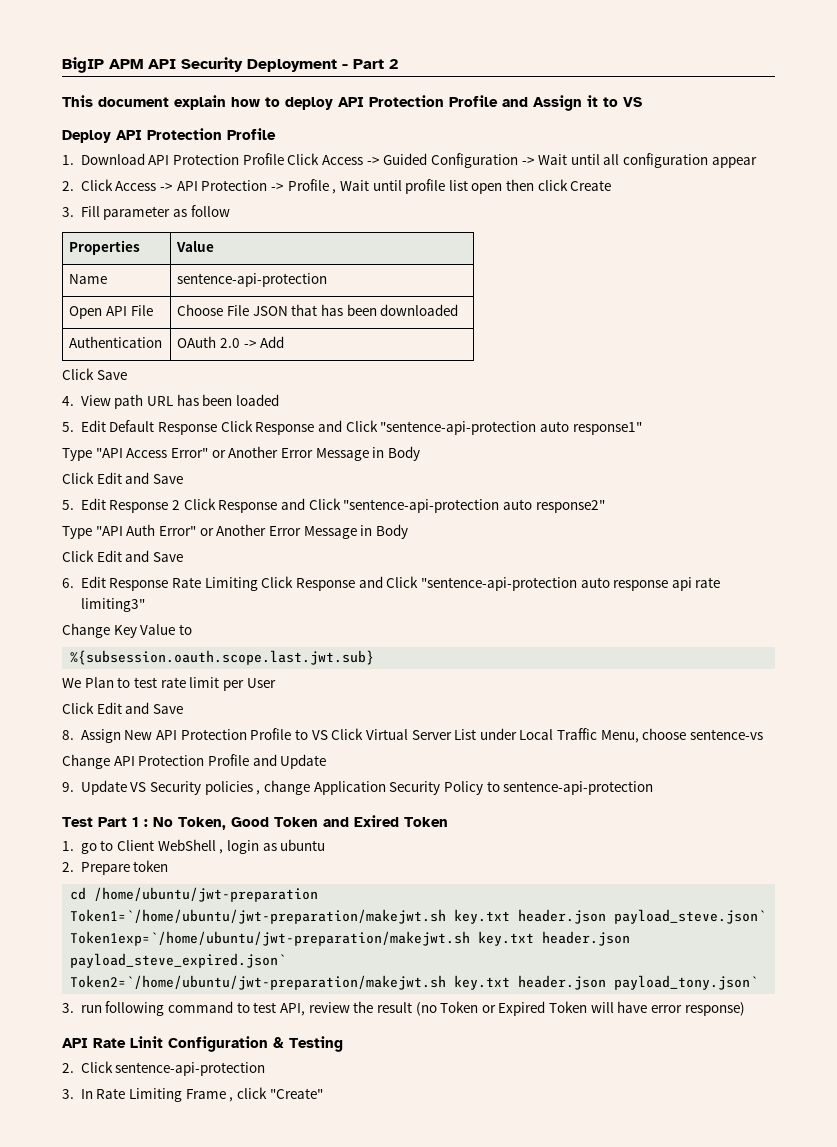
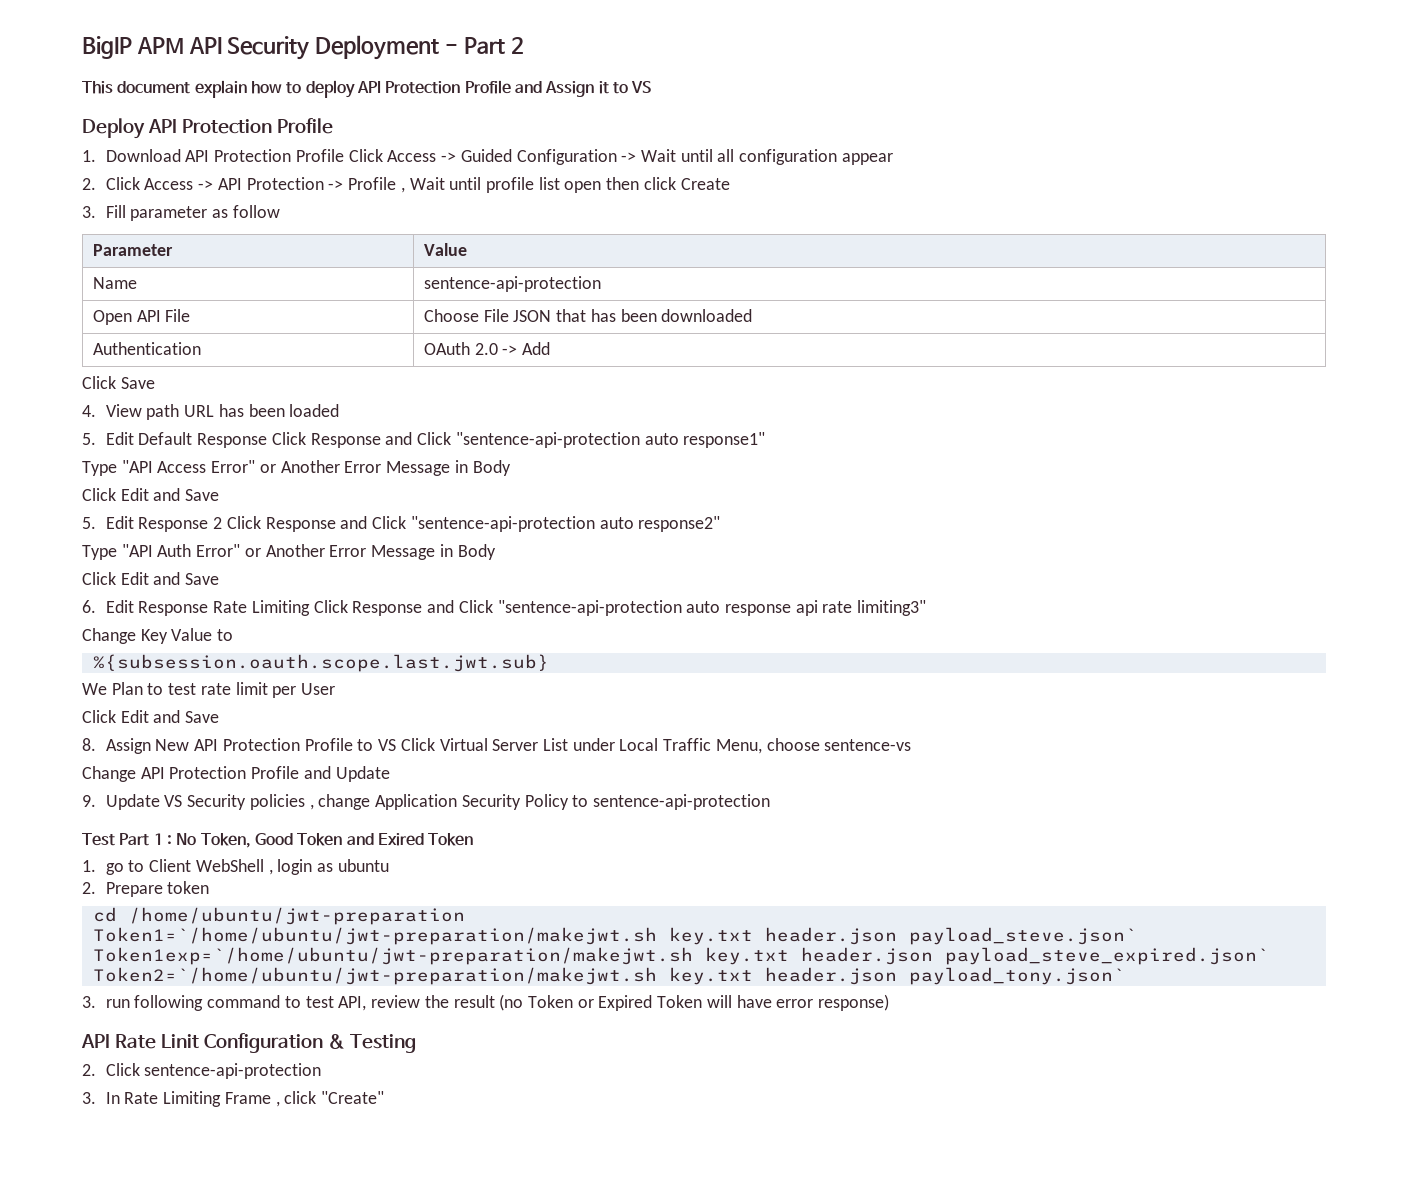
[69,240,141,255] Properties -> [93,244,174,256] Parameter

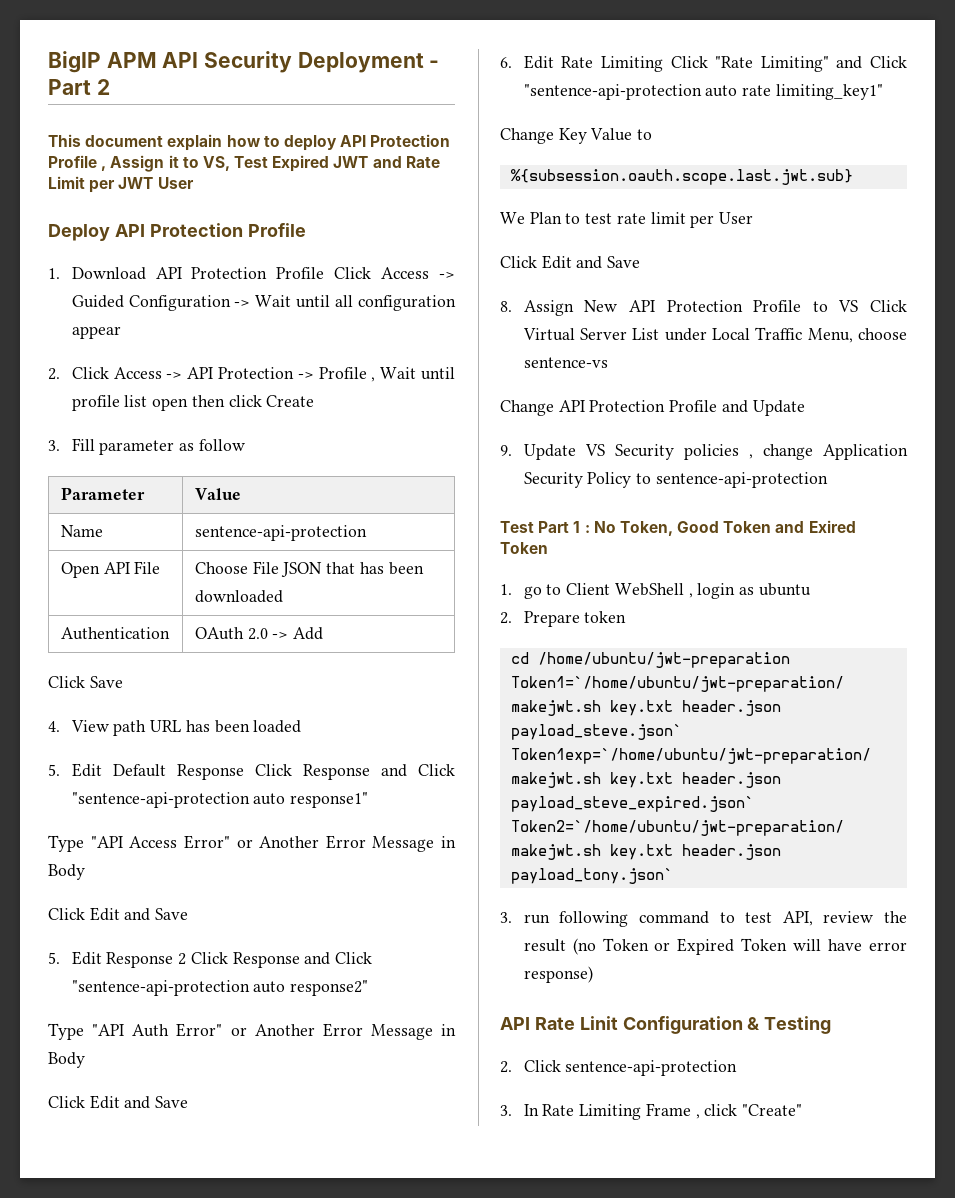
[514,81,542,93] and -> [101,166,107,171] ,
[631,81,652,93] VS -> [202,155,440,172] [48,176,194,193] VS, Test Expired JWT and Rate Limit per JWT User
[138,601,209,616] Response -> (554, 62) none
[352,600,927,616] Response and Click "sentence-api-protection auto response api rate limiting3" -> [715,56,907,72] [523,84,883,100] "Rate Limiting" and Click "sentence-api-protection auto rate limiting_key1"

